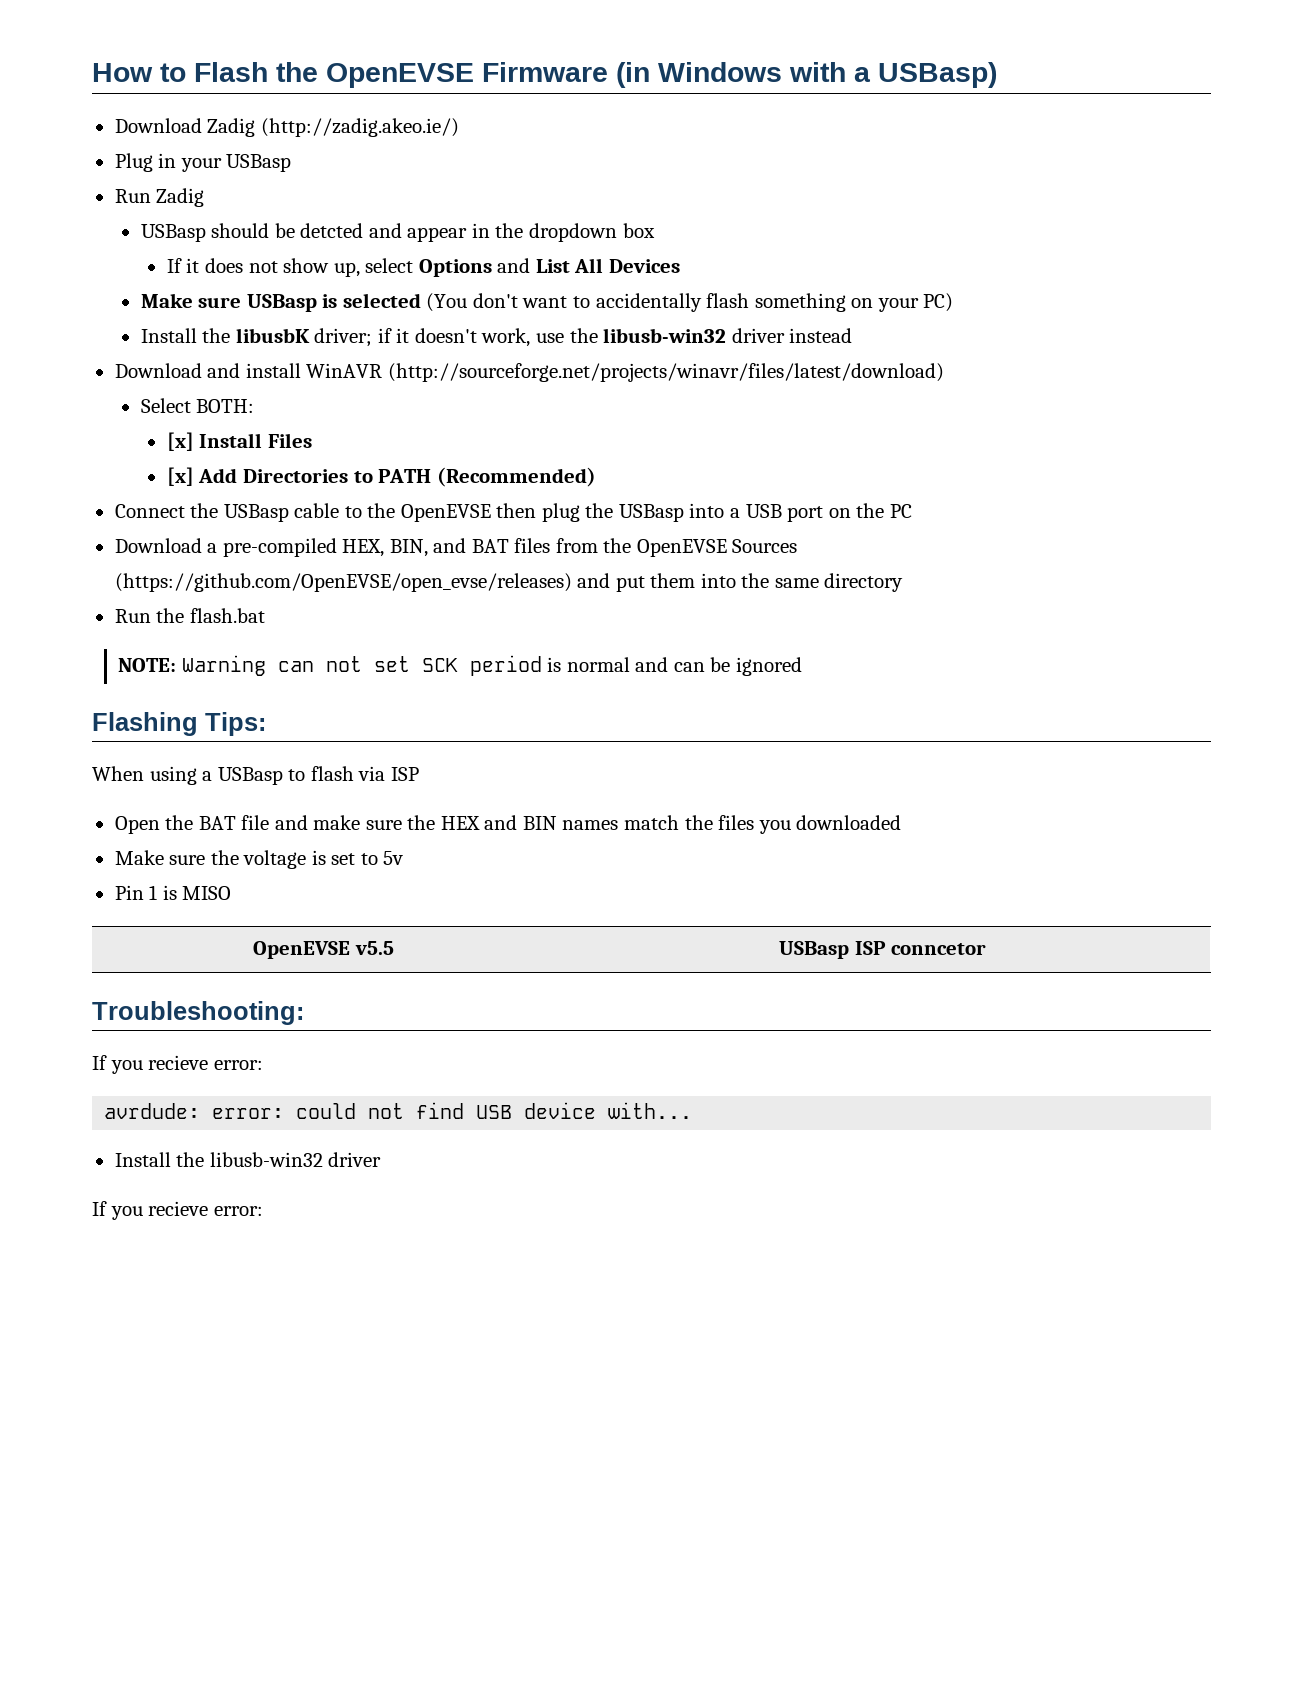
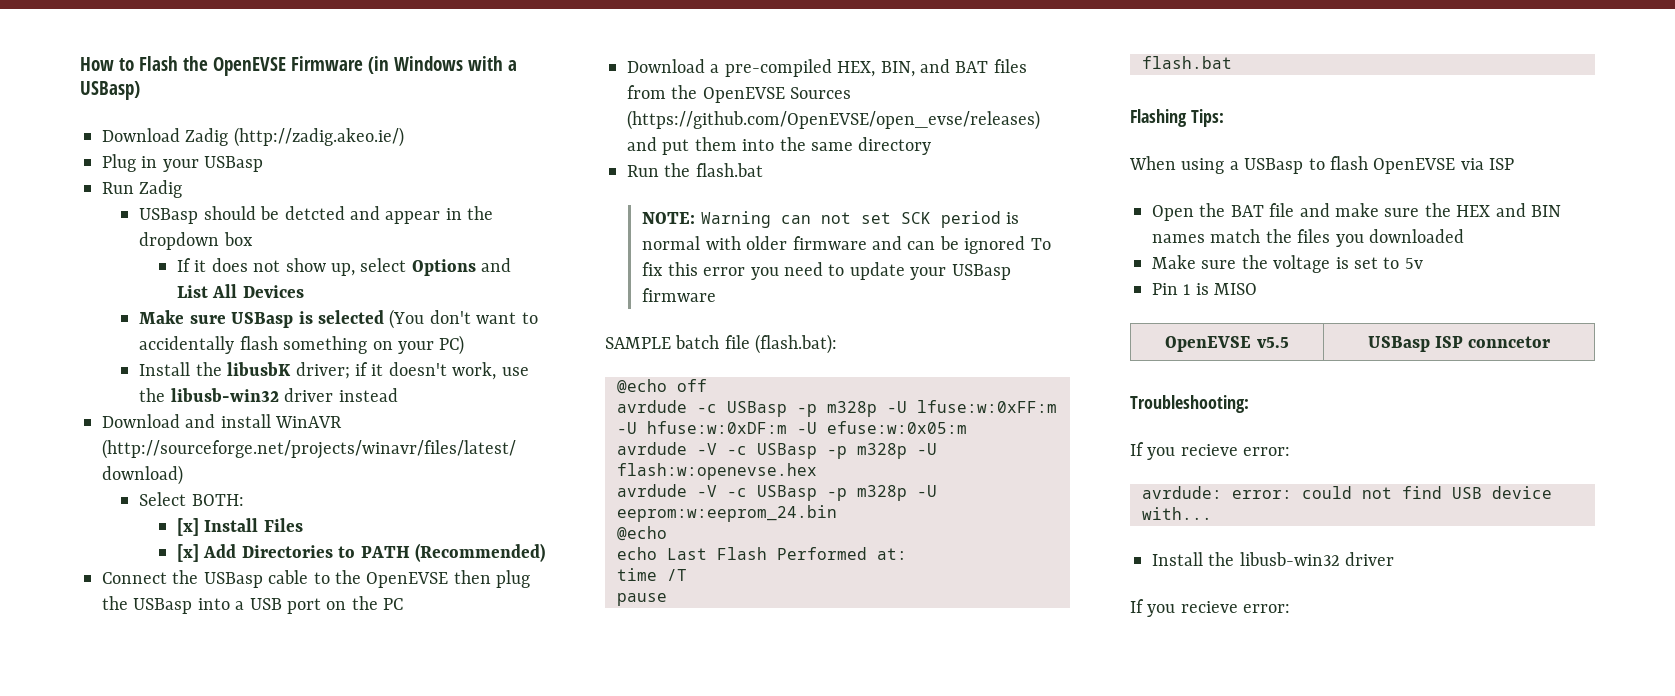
(630, 664) none -> [705,236,867,250] with older firmware
(802, 666) none -> [1030,238,1051,250] [642,262,1011,280] [642,288,717,302] [605,334,838,354] [617,379,707,394] [617,400,1057,417] [617,421,967,434] [617,442,937,459] [617,463,817,480] [617,484,937,501] [617,505,837,522] [617,526,667,541] [617,547,907,560] [617,568,687,581] [617,593,667,606] [1142,56,1232,69] To fix this error you need to update your USBasp firmware // SAMPLE batch file (flash.bat): // @echo off // avrdude -c USBasp -p m328p -U lfuse:w:0xFF:m -U hfuse:w:0xDF:m -U efuse:w:0x05:m // avrdude -V -c USBasp -p m328p -U flash:w:openevse.hex // avrdude -V -c USBasp -p m328p -U eeprom:w:eeprom_24.bin // @echo // echo Last Flash Performed at: // time /T // pause // flash.bat
(354, 773) none -> [1373,158,1456,174] OpenEVSE

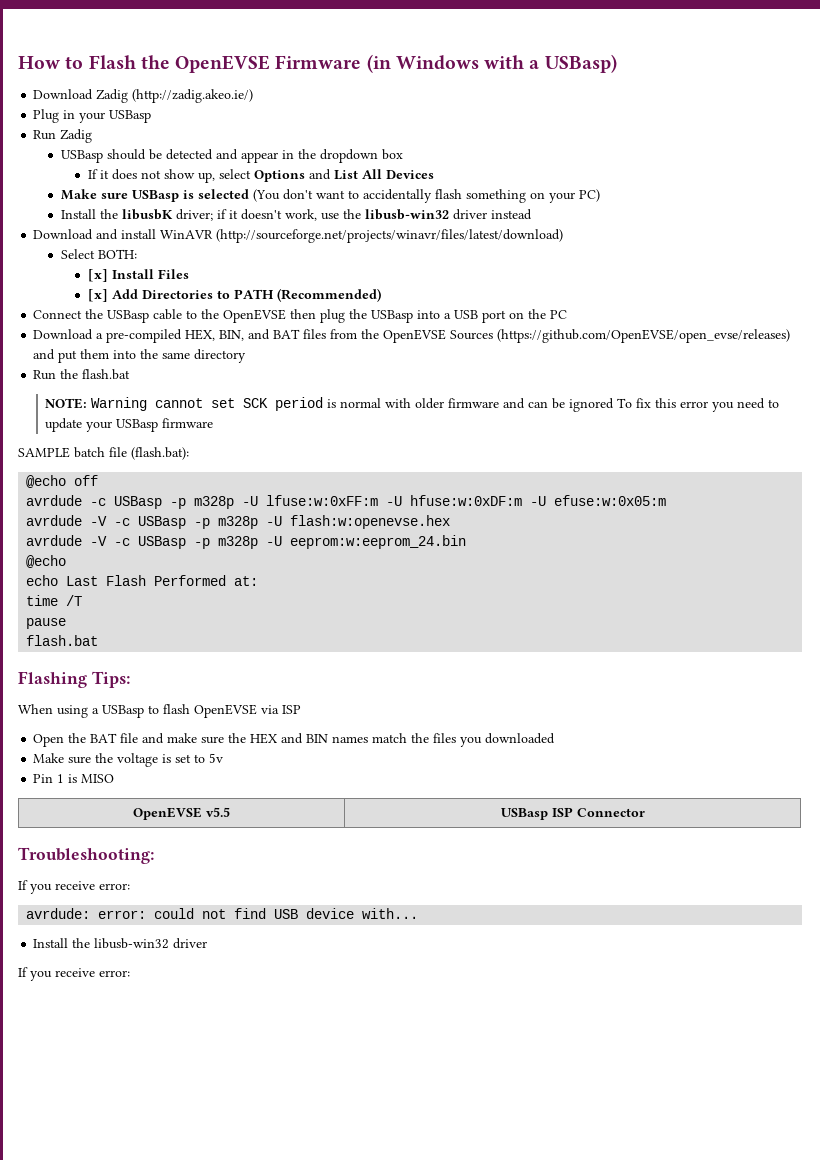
[284,206,345,220] detcted -> [165,149,213,160] detected
[780,212,851,224] can not -> [155,398,204,408] cannot
[1468,336,1551,348] conncetor -> [576,808,645,817] Connector
[1180,444,1238,456] recieve -> [55,881,95,890] receive
[1180,601,1238,613] recieve -> [55,968,95,977] receive

